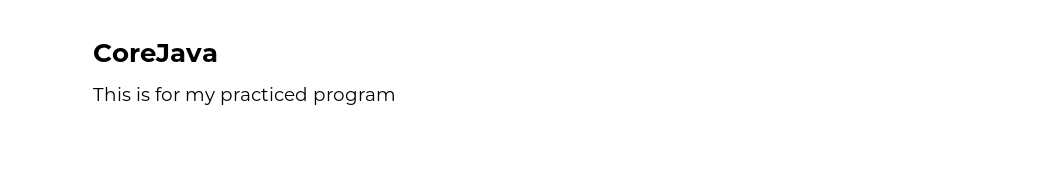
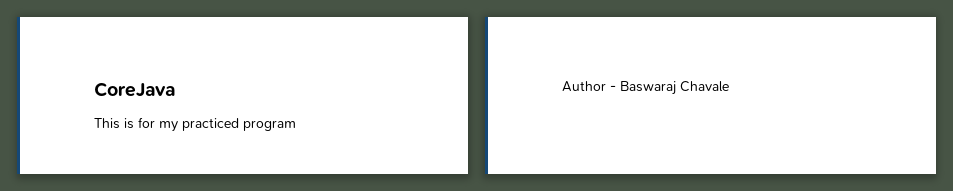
(396, 98) none -> [562,81,729,95] // Author - Baswaraj Chavale

